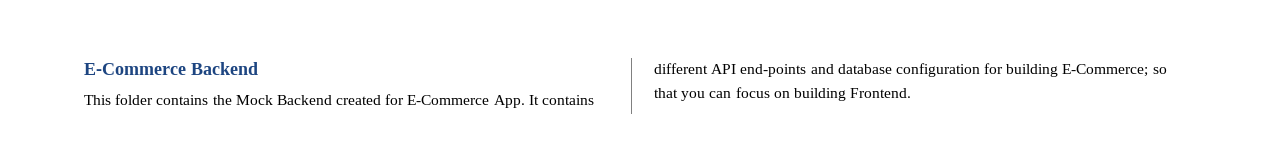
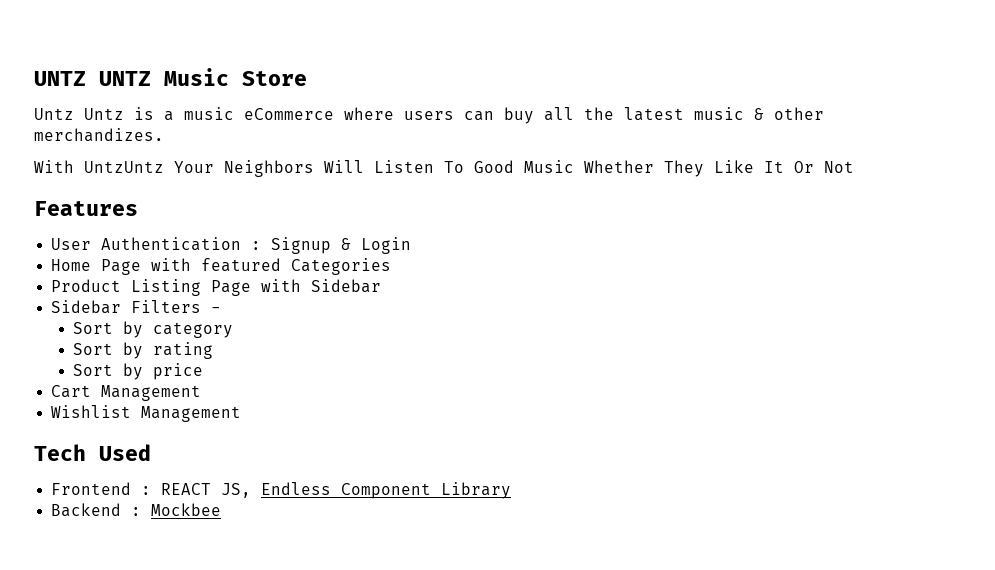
[84,62,258,75] [84,94,595,108] [654,63,1167,77] [654,87,912,101] E-Commerce Backend // This folder contains the Mock Backend created for E-Commerce App. It contains different API end-points and database configuration for building E-Commerce; so that you can focus on building Frontend. -> [34,68,307,86] [34,107,824,124] [34,128,164,142] [34,160,854,177] [34,201,138,216] [51,237,412,254] [51,258,392,275] [51,279,382,296] [51,300,222,314] [73,321,234,338] [73,342,214,359] [73,363,204,380] [51,385,202,401] [51,405,242,422] [34,444,151,461] [51,482,512,499] [51,503,222,517] UNTZ UNTZ Music Store // Untz Untz is a music eCommerce where users can buy all the latest music & other merchandizes. // With UntzUntz Your Neighbors Will Listen To Good Music Whether They Like It Or Not // Features // User Authentication : Signup & Login // Home Page with featured Categories // Product Listing Page with Sidebar // Sidebar Filters - // Sort by category // Sort by rating // Sort by price // Cart Management // Wishlist Management // Tech Used // Frontend : REACT JS, Endless Component Library // Backend : Mockbee

